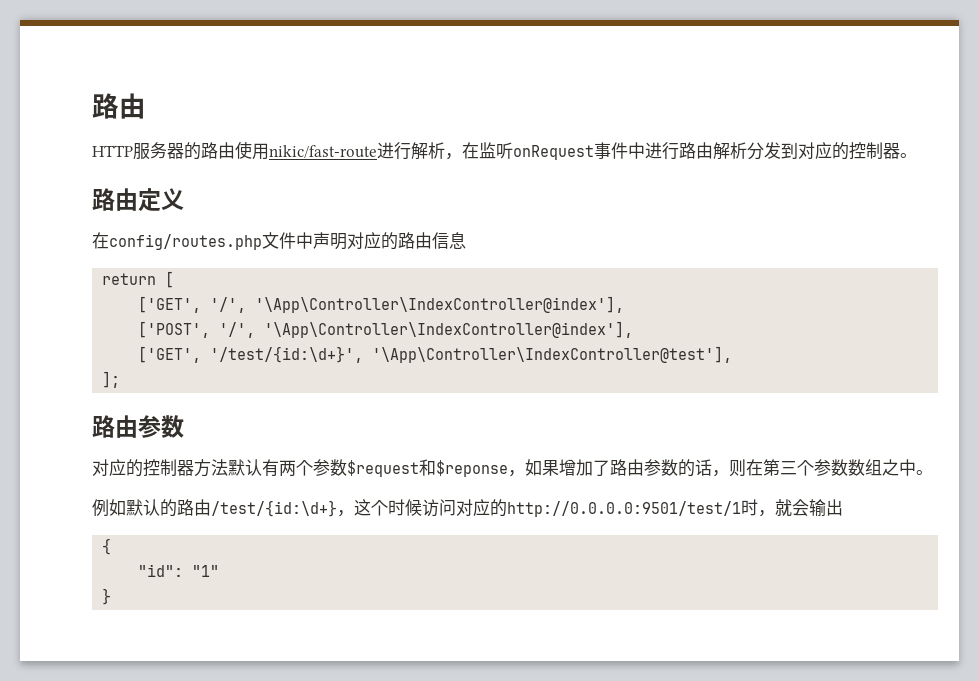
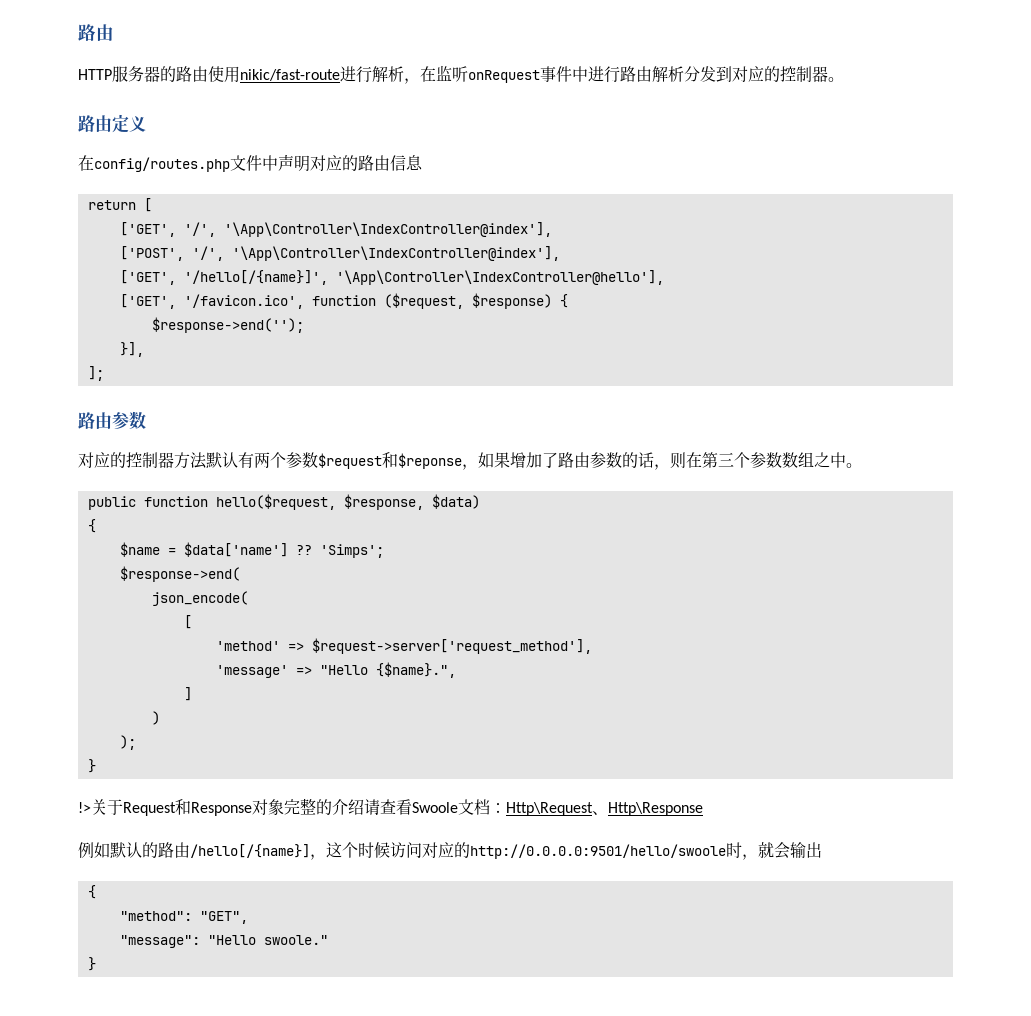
[210,346,733,363] '/test/{id:\d+}', '\App\Controller\IndexController@test'], -> [183,270,664,285] [119,293,568,309] [151,317,304,333] [119,342,144,357] '/hello[/{name}]', '\App\Controller\IndexController@hello'], // ['GET', '/favicon.ico', function ($request, $response) { // $response->end(''); // }],
(933, 472) none -> [87,494,480,510] [87,519,96,533] [119,542,384,558] [119,566,240,582] [151,591,248,606] [183,615,192,629] [215,638,592,654] [215,662,456,678] [183,687,192,701] [151,711,160,725] [119,735,136,750] [87,759,96,773] [78,798,703,816] // public function hello($request, $response, $data) // { // $name = $data['name'] ?? 'Simps'; // $response->end( // json_encode( // [ // 'method' => $request->server['request_method'], // 'message' => "Hello {$name}.", // ] // ) // ); // } // !>关于Request和Response对象完整的介绍请查看Swoole文档：Http\Request、Http\Response
[211,500,337,517] /test/{id:\d+} -> [190,844,310,858] /hello[/{name}]
[507,501,741,517] http://0.0.0.0:9501/test/1 -> [470,844,726,859] http://0.0.0.0:9501/hello/swoole
[138,564,220,577] "id": "1" -> [119,911,248,924] [119,935,328,948] "method": "GET", // "message": "Hello swoole."

